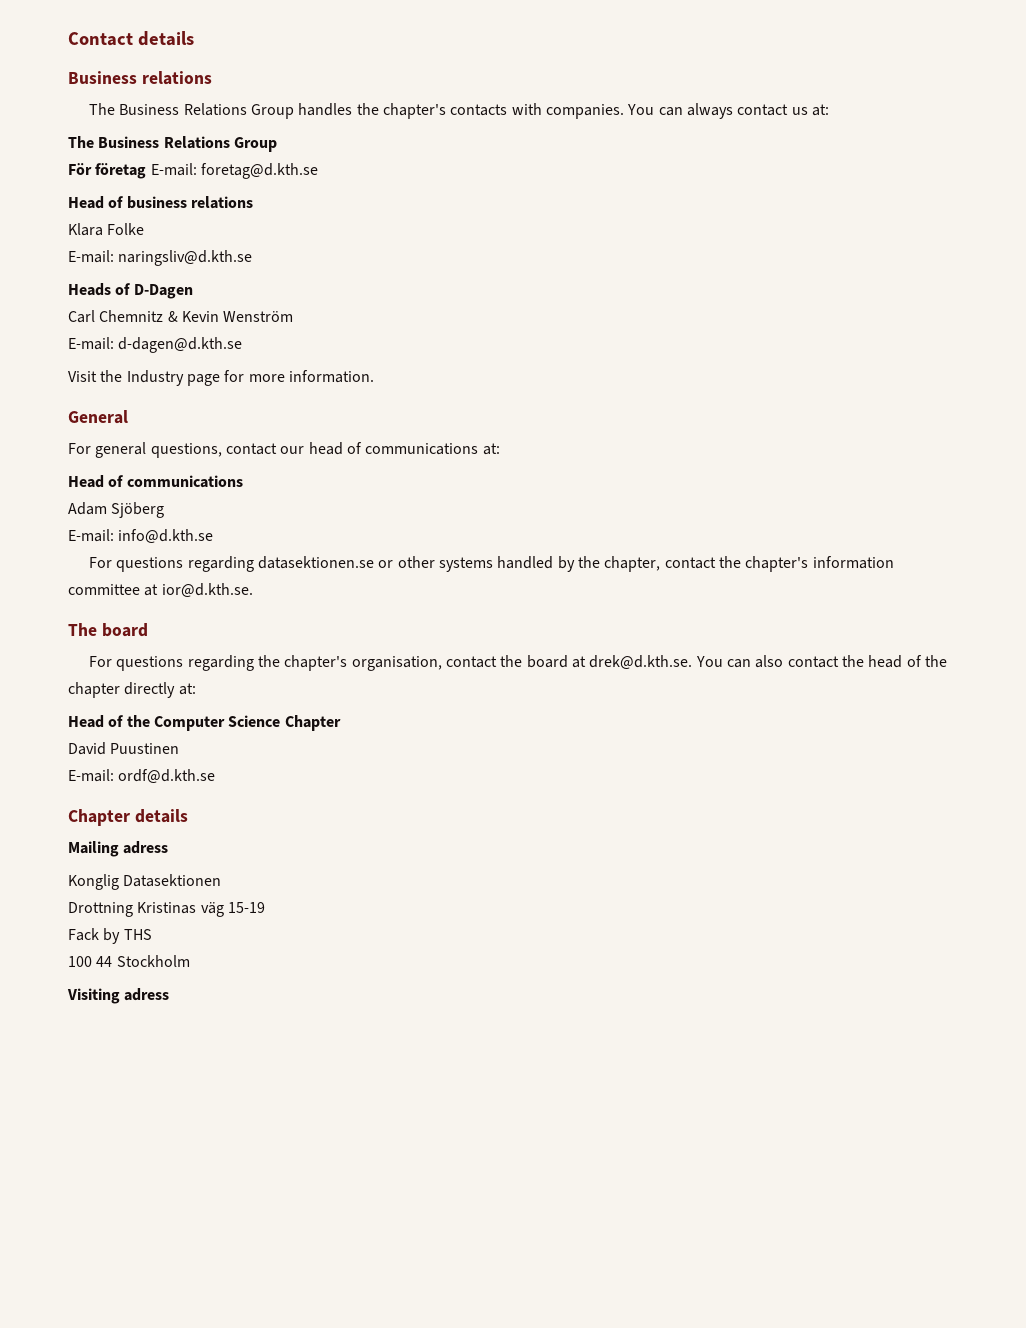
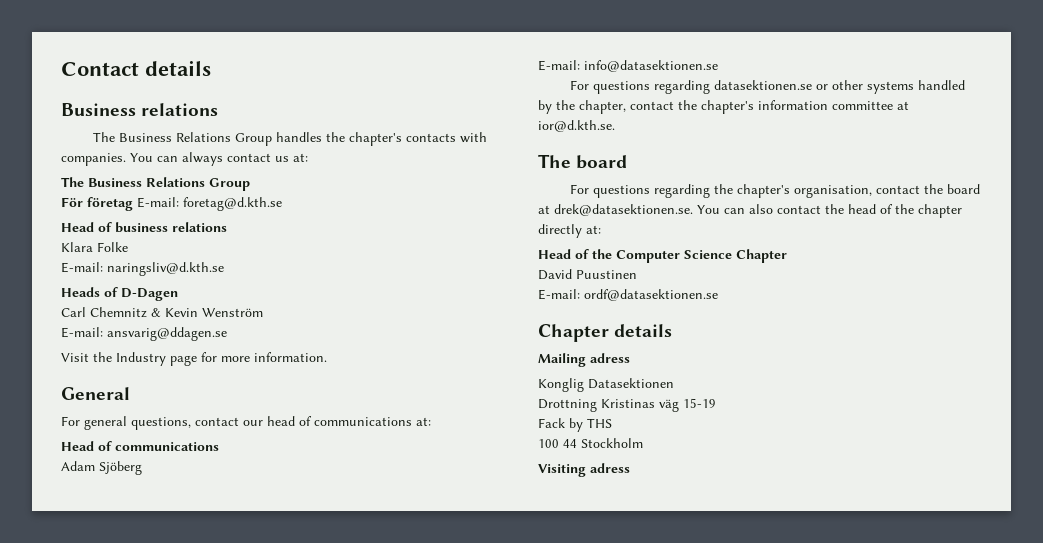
[118,337,243,353] d-dagen@d.kth.se -> [107,327,227,341] ansvarig@ddagen.se
[118,529,214,544] info@d.kth.se -> [584,60,718,72] info@datasektionen.se
[589,655,693,670] drek@d.kth.se. -> [554,204,693,216] drek@datasektionen.se.
[118,769,216,784] ordf@d.kth.se -> [584,289,718,301] ordf@datasektionen.se

